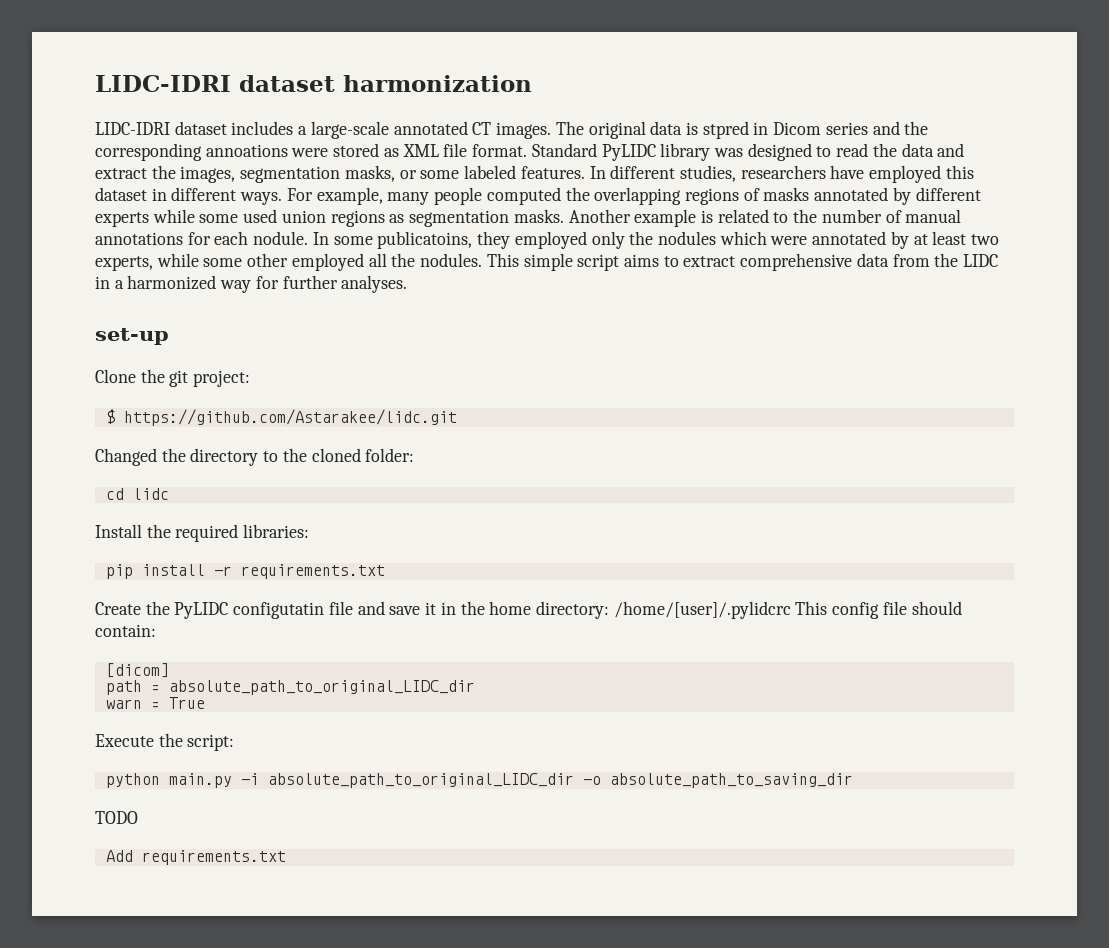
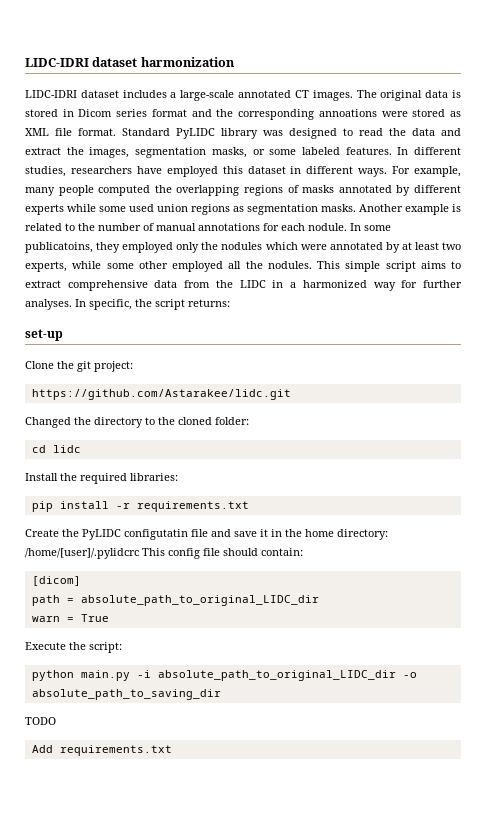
[702,121,749,139] stpred -> [25,109,58,117] stored
(868, 128) none -> [151,109,187,117] format
(408, 284) none -> [75,299,230,310] In specific, the script returns:
[105,409,115,424] $ -> (133, 366) none

